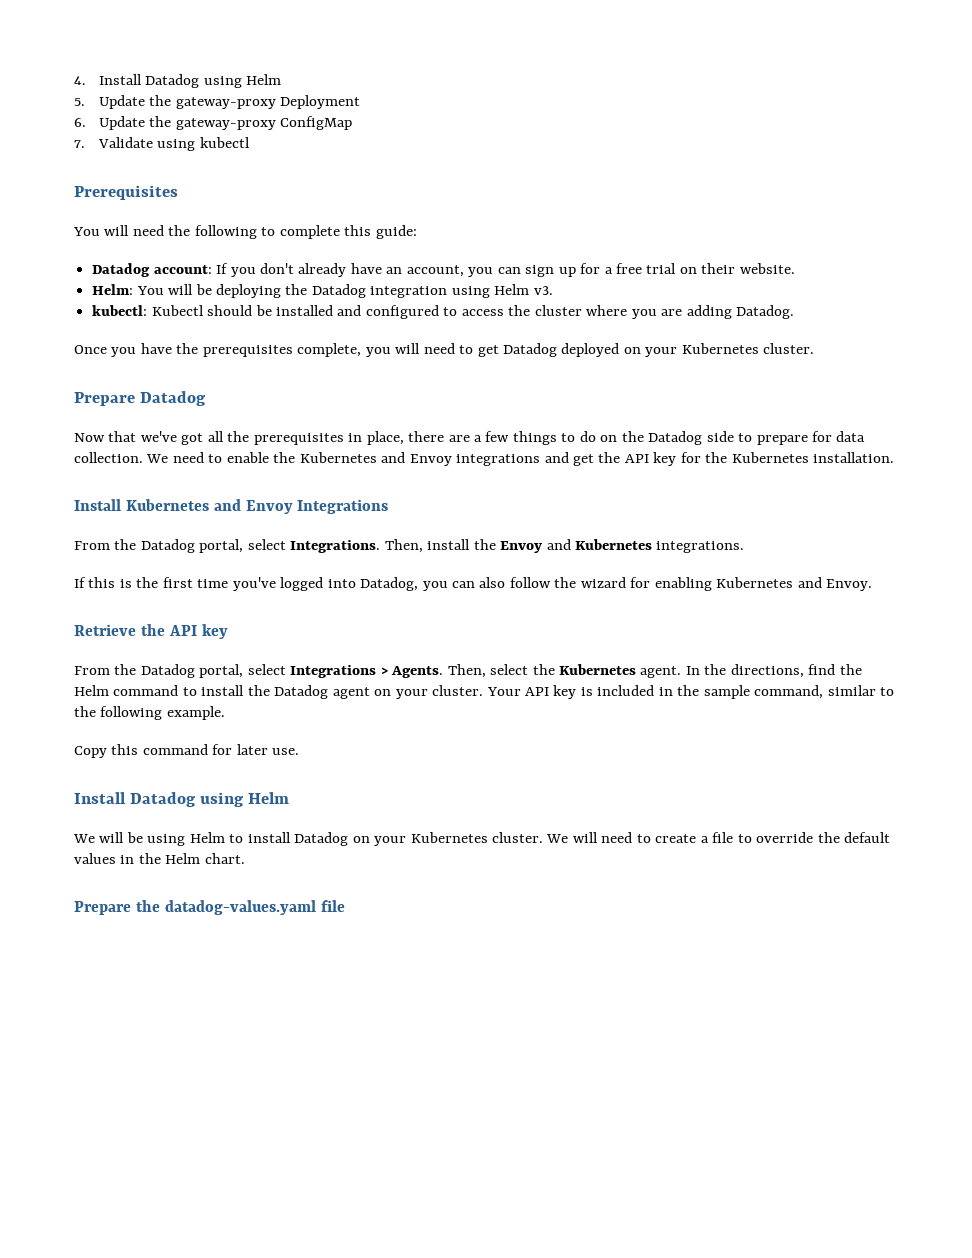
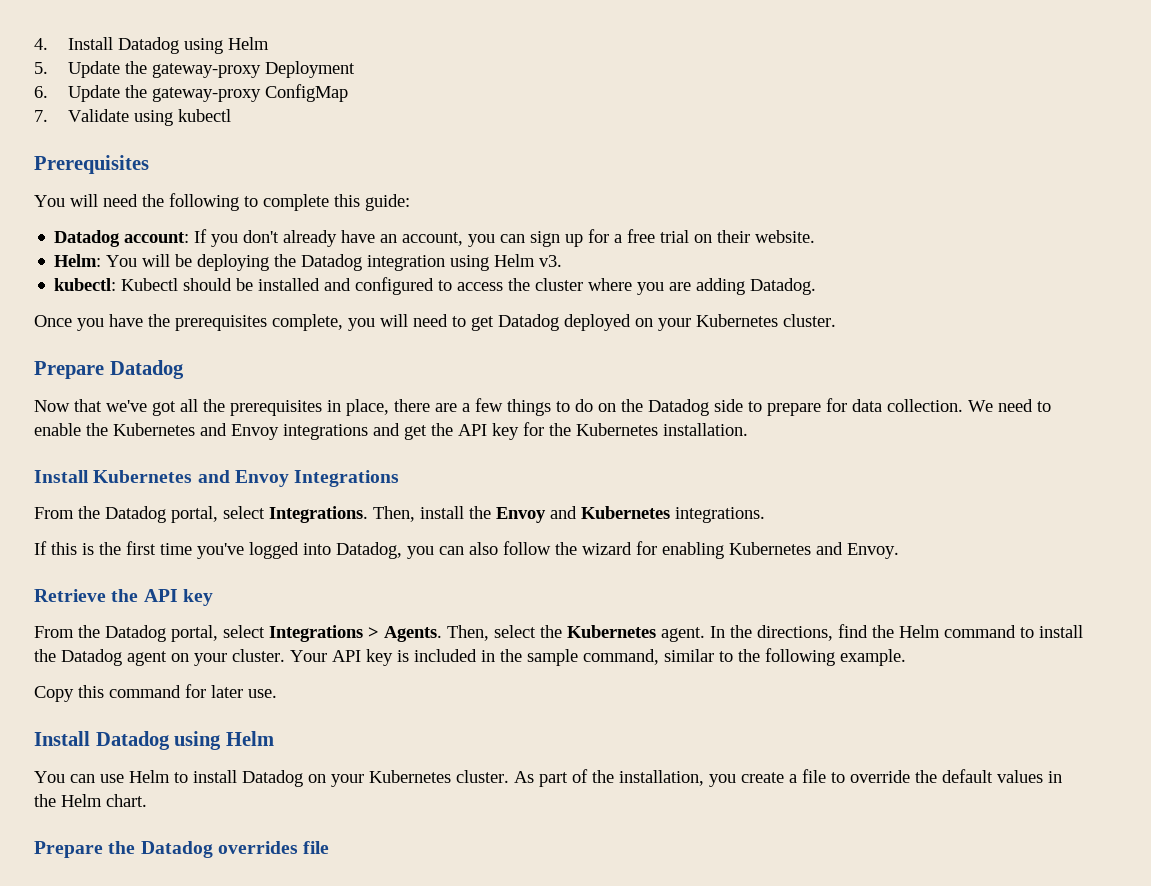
[73,832,186,846] We will be using -> [34,771,124,783] You can use
[546,832,651,843] We will need to -> [514,769,736,787] As part of the installation, you
[164,900,316,915] datadog-values.yaml -> [140,841,298,858] Datadog overrides

